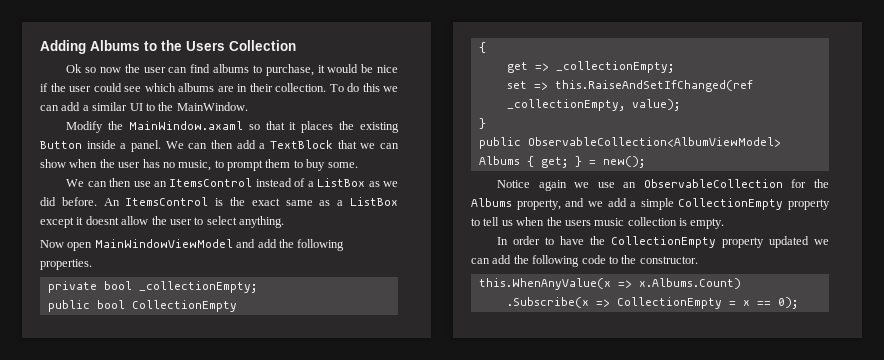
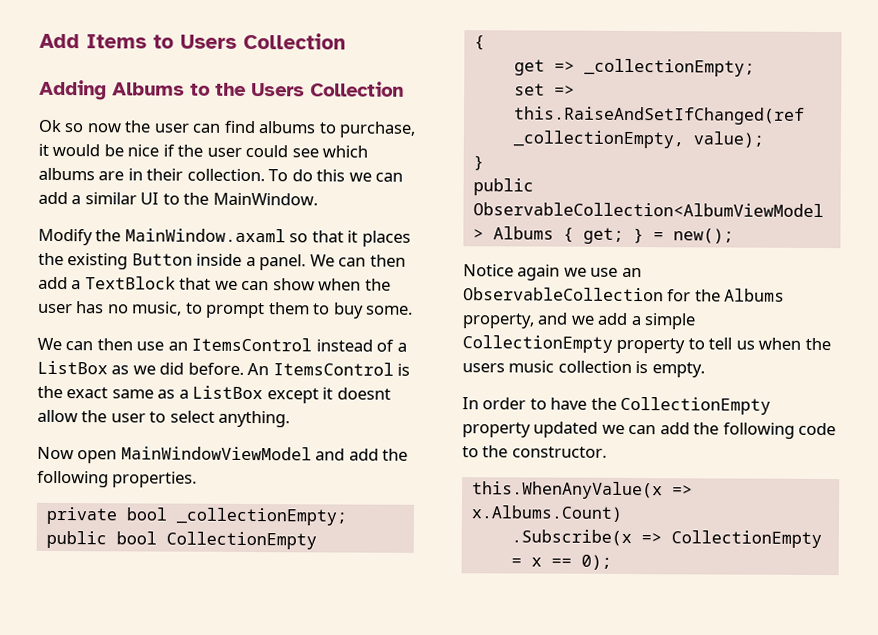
(40, 47) none -> [39,32,346,50] Add Items to Users Collection //

